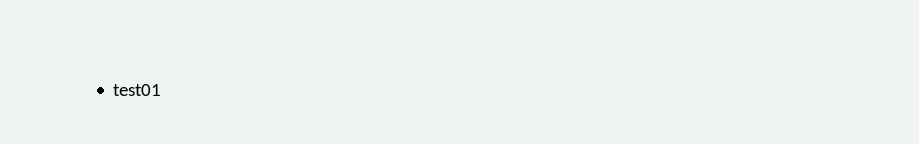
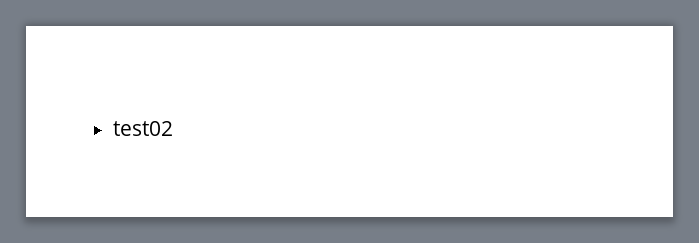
[113,84,162,96] test01 -> [113,121,174,136] test02

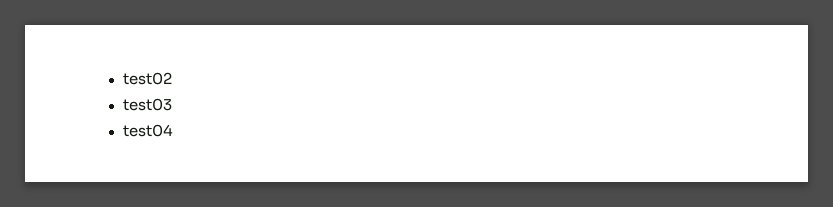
(174, 128) none -> [122,98,172,111] [122,124,173,137] // test03 // test04

